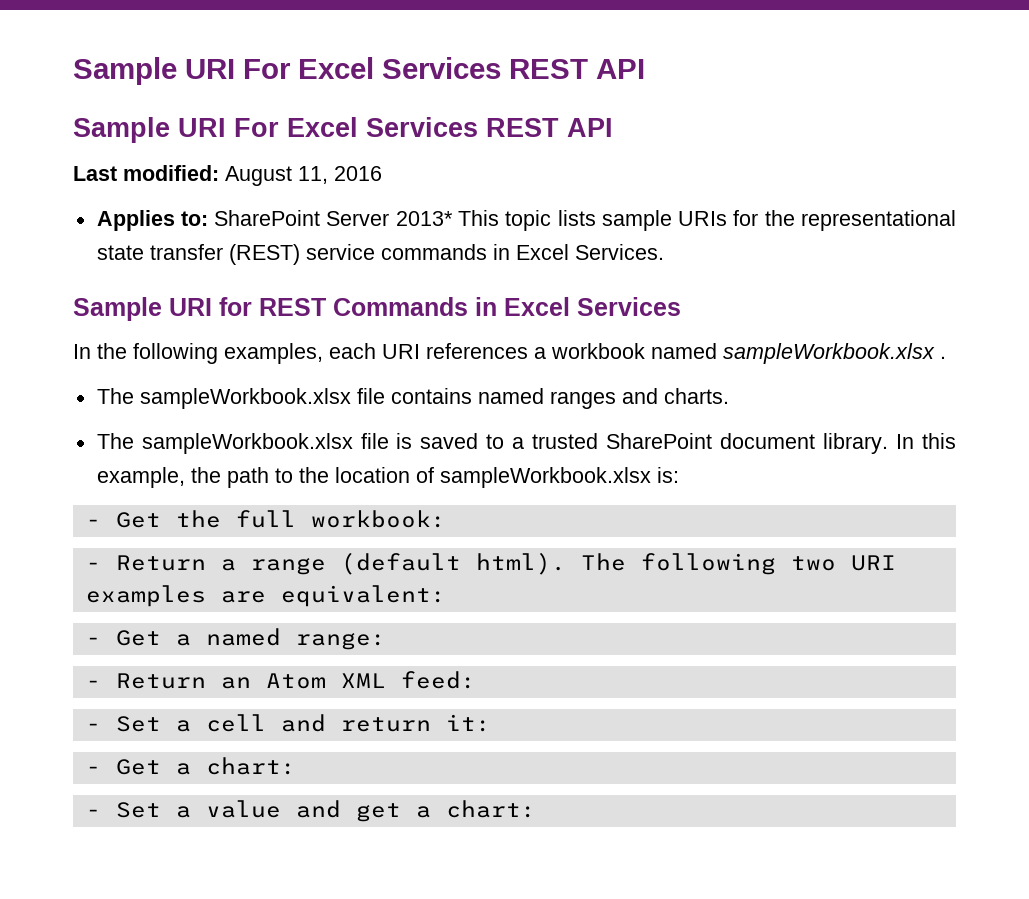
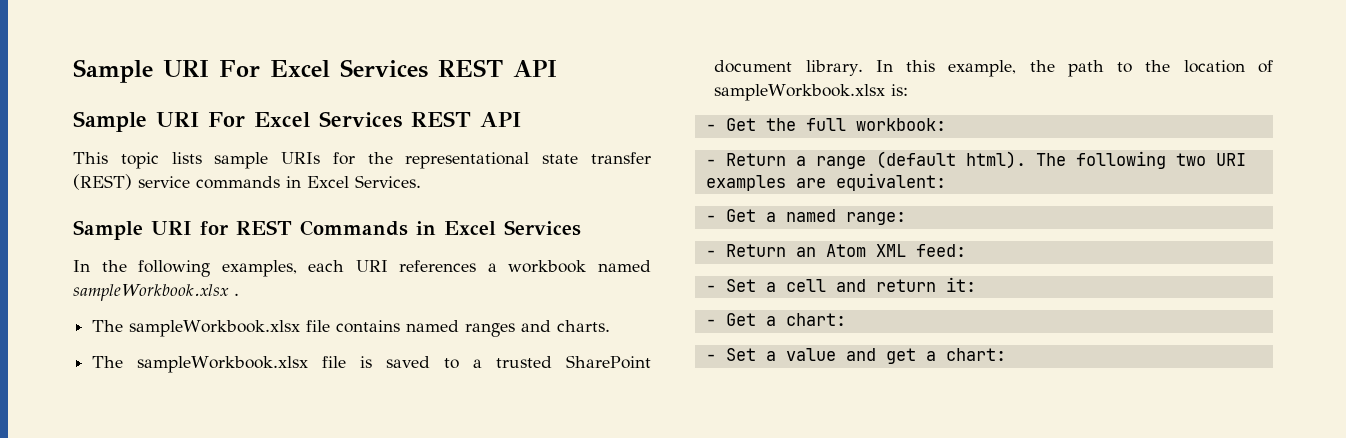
[73,165,382,186] [96,210,453,231] Last modified: August 11, 2016 // Applies to: SharePoint Server 2013* -> (521, 119) none

